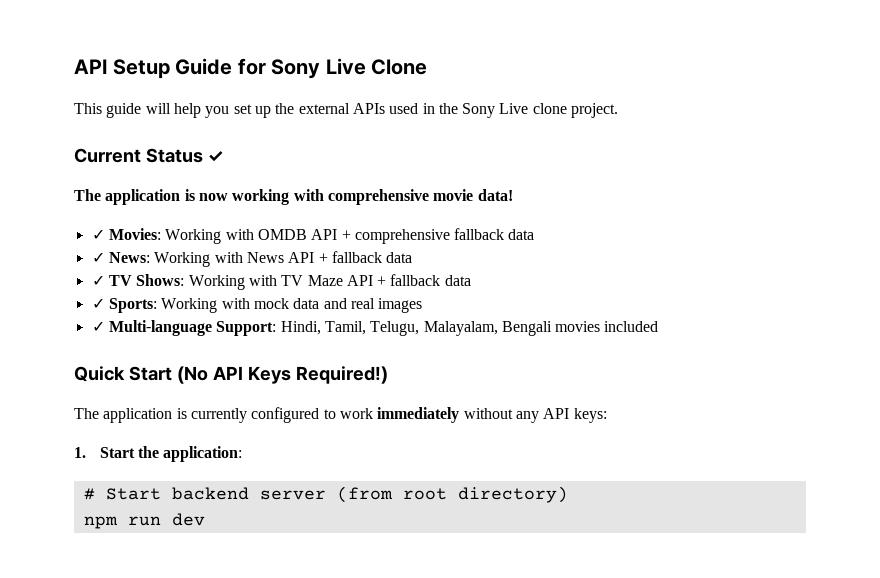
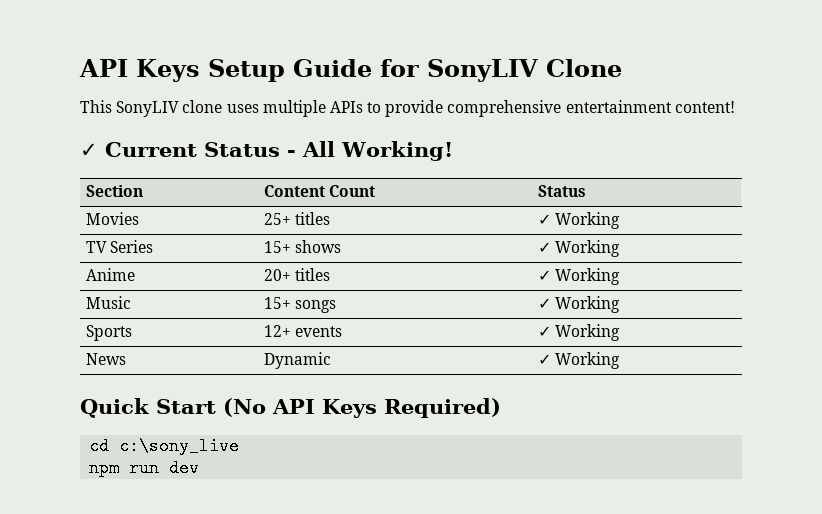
[74,59,107,74] API -> [79,59,200,82] API Keys
[271,58,366,79] Sony Live -> [426,59,538,82] SonyLIV
[106,103,619,118] [74,148,224,163] [74,189,513,205] [91,228,535,244] [91,251,413,267] [91,274,471,290] [91,298,423,313] [91,320,659,336] guide will help you set up the external APIs used in the Sony Live clone project. // Current Status ✓ // The application is now working with comprehensive movie data! // ✓ Movies: Working with OMDB API + comprehensive fallback data // ✓ News: Working with News API + fallback data // ✓ TV Shows: Working with TV Maze API + fallback data // ✓ Sports: Working with mock data and real images // ✓ Multi-language Support: Hindi, Tamil, Telugu, Malayalam, Bengali movies included -> [116,100,735,117] [80,141,453,161] [86,185,144,197] [264,185,376,197] [538,185,587,197] [86,212,140,225] [264,212,331,225] [538,212,621,229] [86,240,154,253] [264,240,342,253] [538,240,621,257] [86,268,136,281] [264,268,331,281] [538,268,621,285] [86,296,132,309] [264,297,337,313] [538,296,621,313] [86,325,133,341] [264,325,343,337] [538,324,621,341] [86,353,127,365] [264,352,332,369] [538,352,621,369] SonyLIV clone uses multiple APIs to provide comprehensive entertainment content! // ✓ Current Status - All Working! // Section | Content Count | Status // Movies | 25+ titles | ✓ Working // TV Series | 15+ shows | ✓ Working // Anime | 20+ titles | ✓ Working // Music | 15+ songs | ✓ Working // Sports | 12+ events | ✓ Working // News | Dynamic | ✓ Working
[295,366,388,384] [74,407,607,423] [74,446,243,462] [83,486,568,503] Required!) // The application is currently configured to work immediately without any API keys: // 1. Start the application: // # Start backend server (from root directory) -> [384,398,501,418] [89,437,240,455] Required) // cd c:\sony_live

